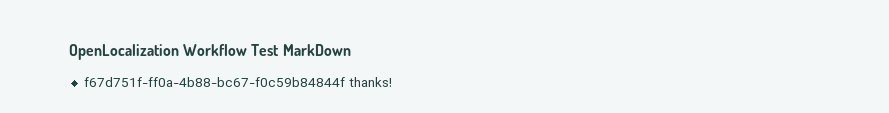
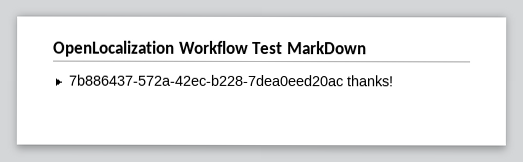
[83,77,345,87] f67d751f-ff0a-4b88-bc67-f0c59b84844f -> [67,74,344,87] 7b886437-572a-42ec-b228-7dea0eed20ac

